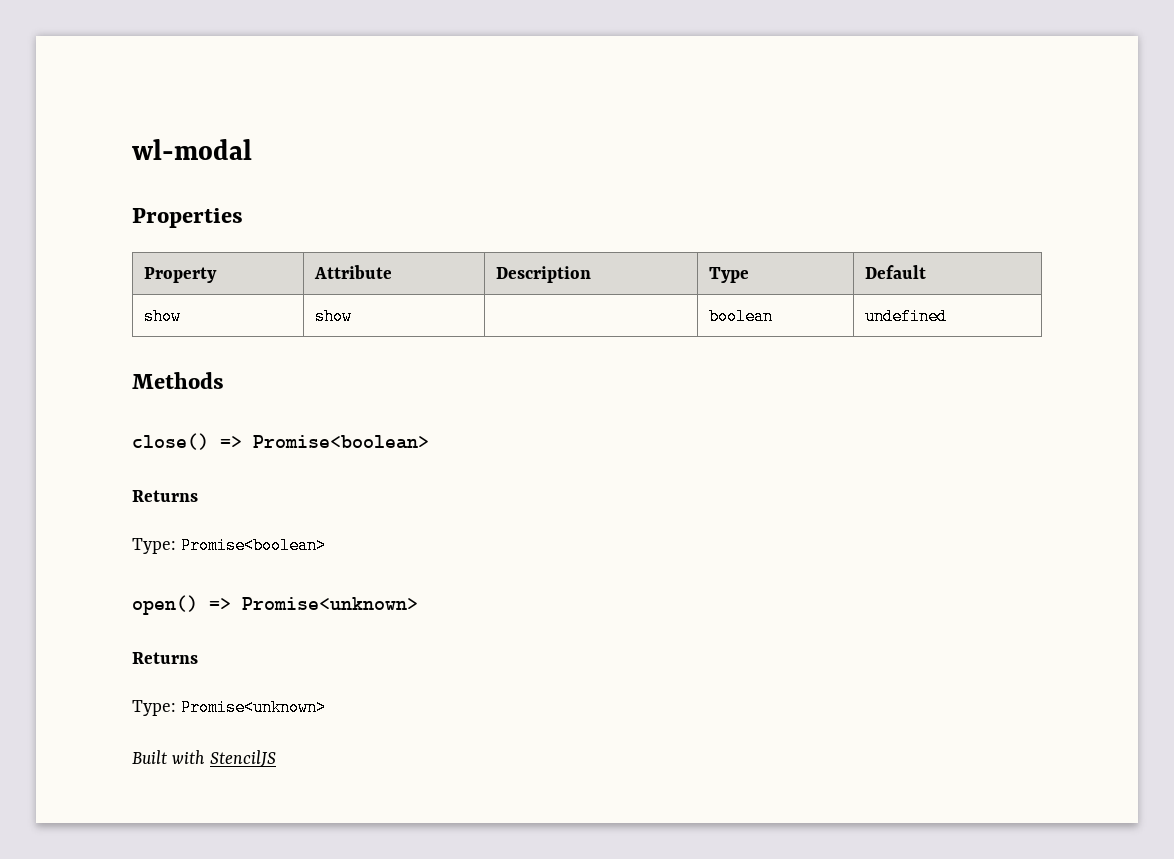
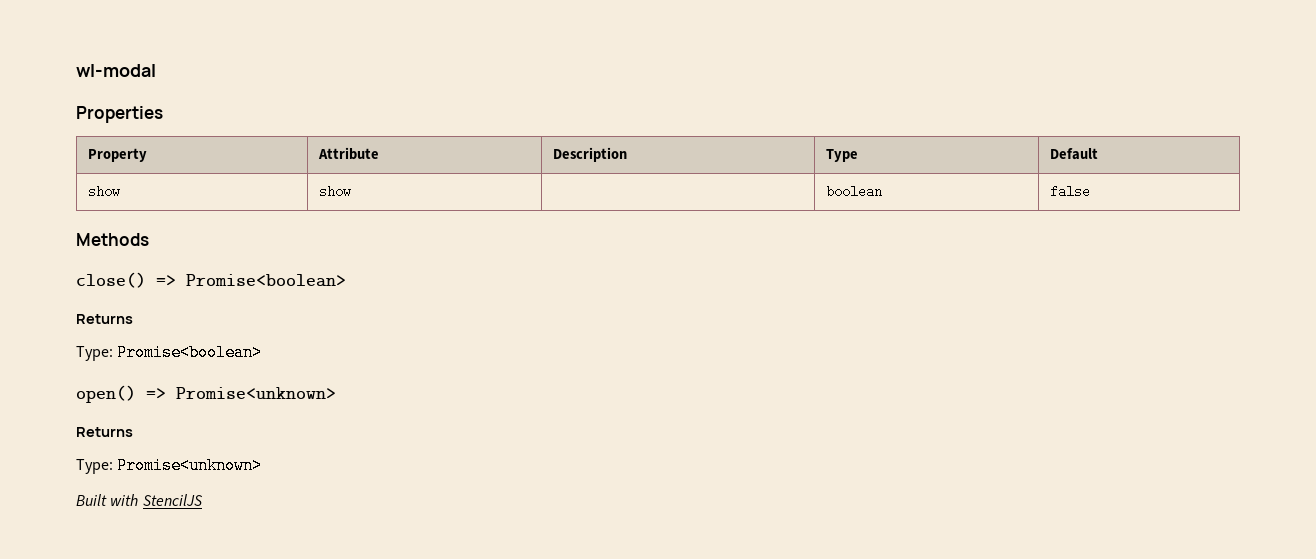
[865,308,948,325] undefined -> [1049,185,1090,198] false

